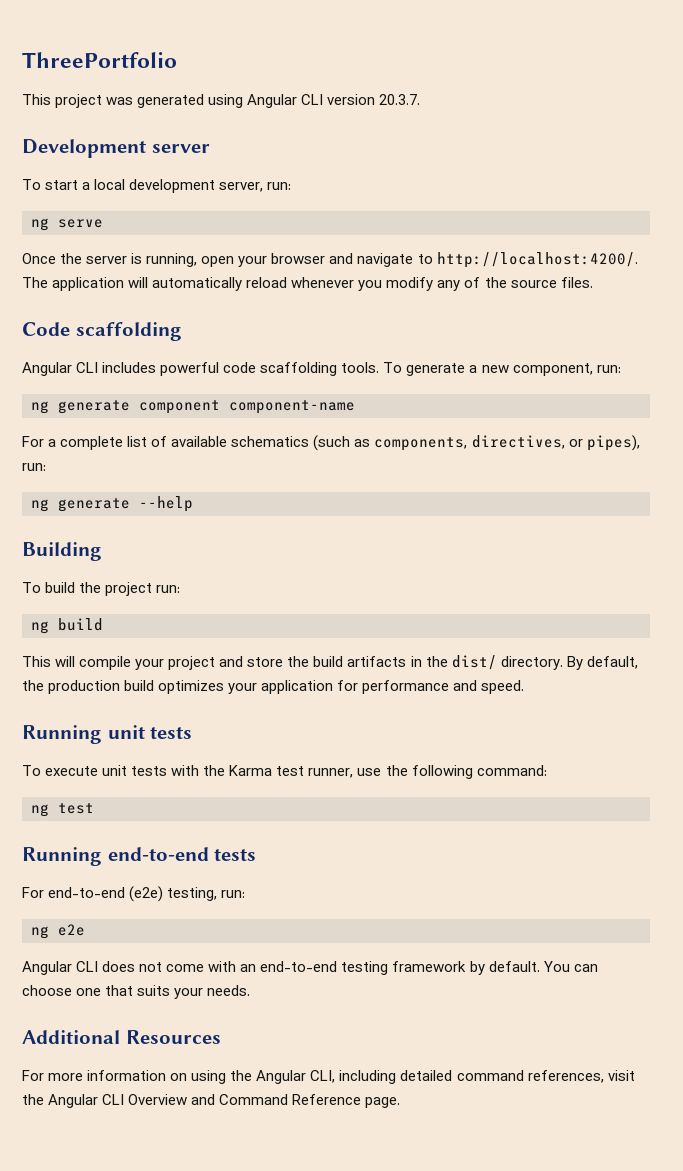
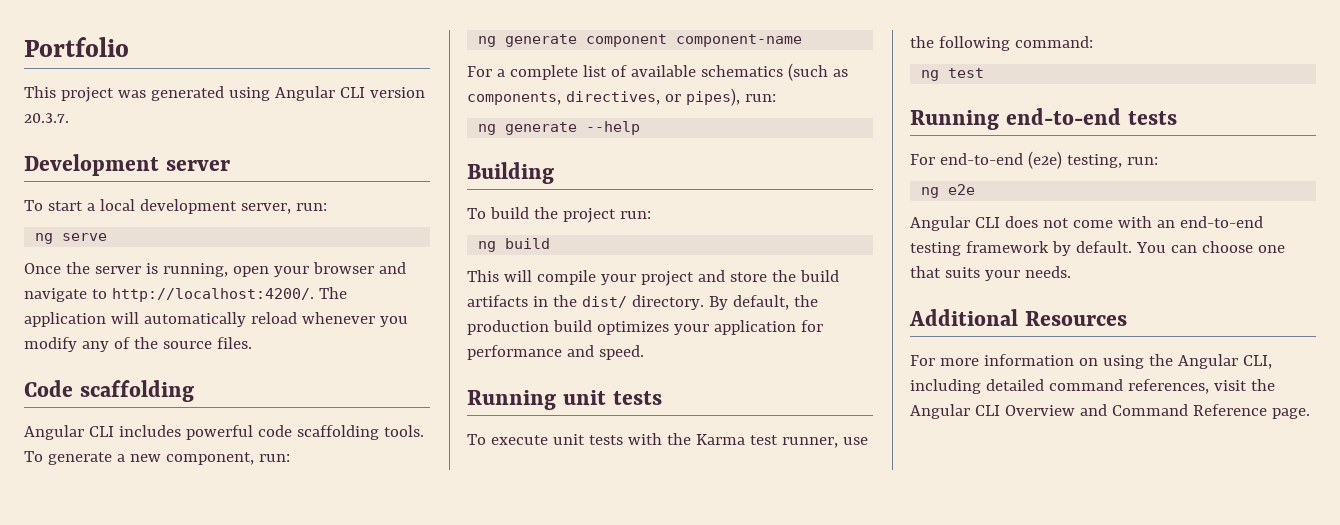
[22,52,177,68] ThreePortfolio -> [24,37,129,57] Portfolio

